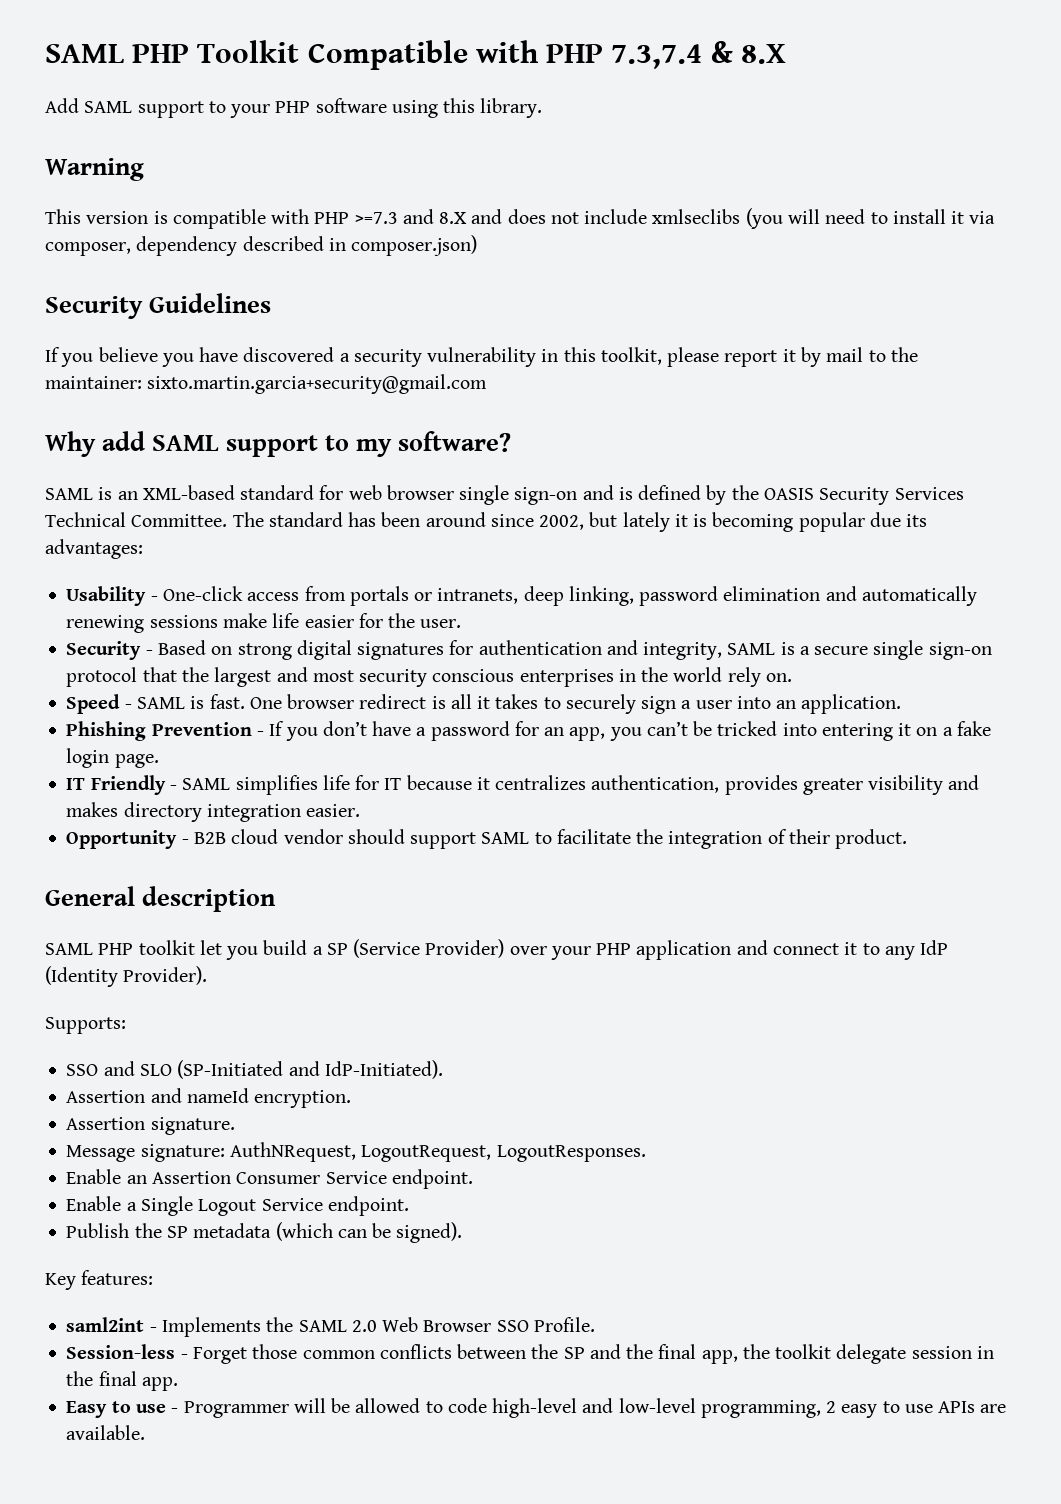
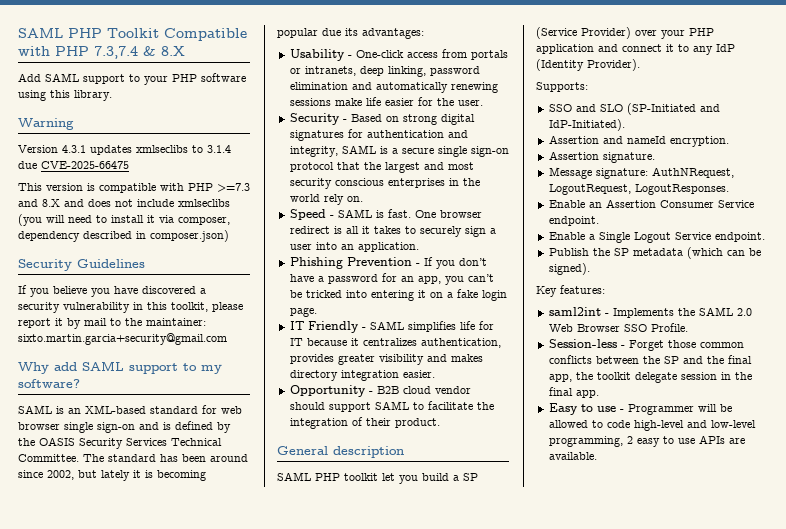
(144, 169) none -> [18,145,231,155] [18,161,129,169] // Version 4.3.1 updates xmlseclibs to 3.1.4 due CVE-2025-66475

